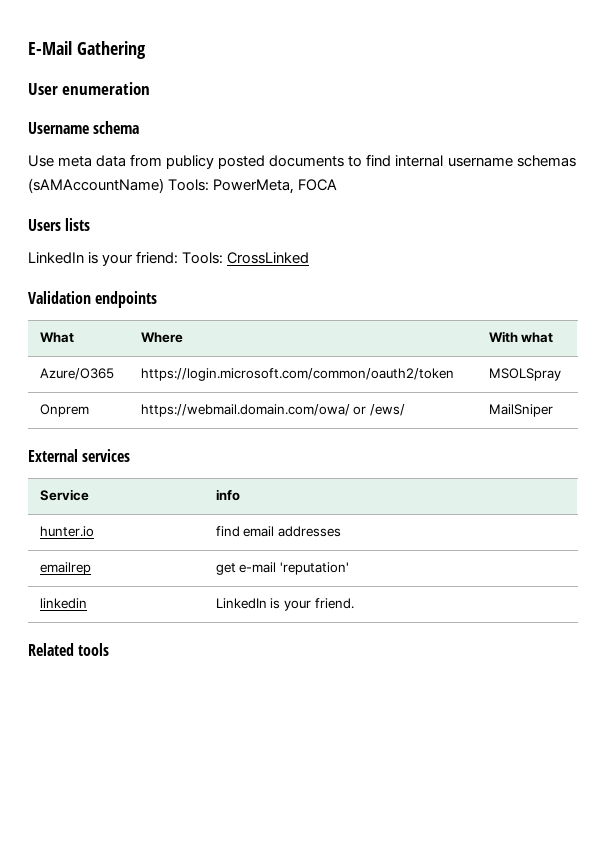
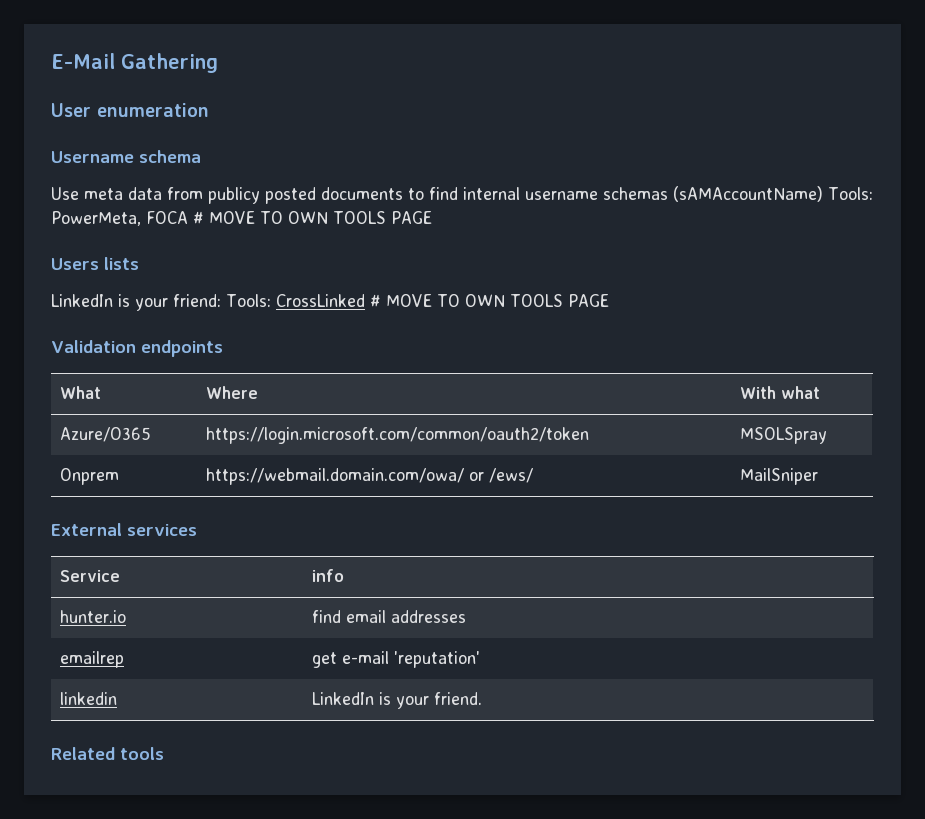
(338, 185) none -> [193,211,432,224] # MOVE TO OWN TOOLS PAGE
(310, 258) none -> [369,294,609,307] # MOVE TO OWN TOOLS PAGE

